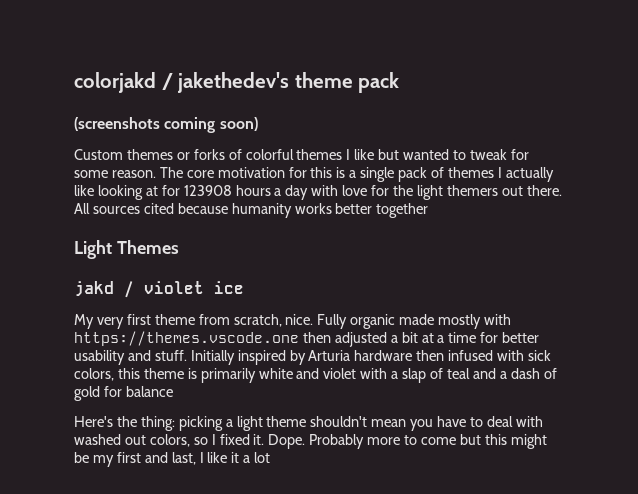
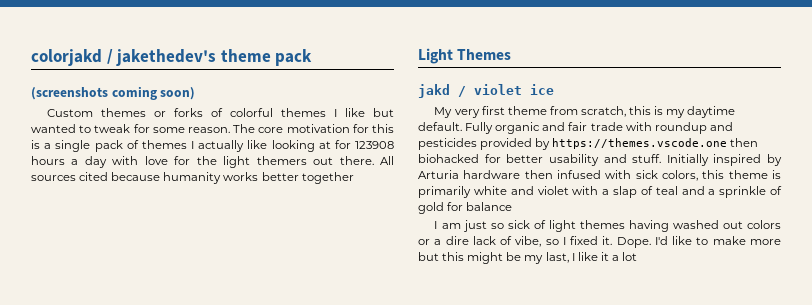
[285,314,512,329] [74,331,477,347] nice. Fully organic made mostly with https://themes.vscode.one then adjusted a bit at a time -> [629,106,736,118] [418,122,733,134] [418,138,759,150] [418,154,479,163] this is my daytime default. Fully organic and fair trade with roundup and pesticides provided by https://themes.vscode.one then biohacked
[510,368,540,379] dash -> [719,186,767,198] sprinkle
[74,416,543,431] [74,434,190,447] Here's the thing: picking a light theme shouldn't mean you have to deal with washed out colors, -> [434,220,781,232] [418,236,542,247] I am just so sick of light themes having washed out colors or a dire lack of vibe,
[309,434,457,449] Probably more to come -> [654,236,781,245] I'd like to make more
[116,452,168,463] first and -> (544, 259) none

